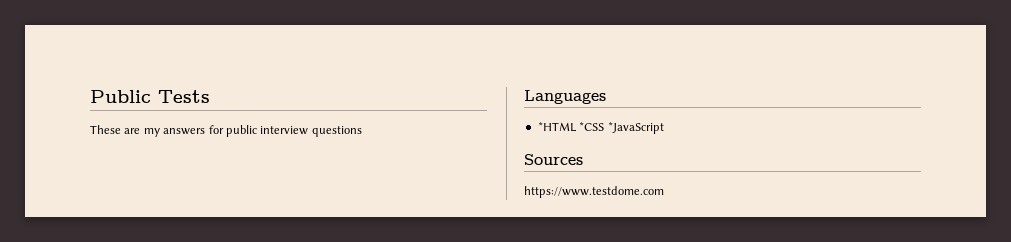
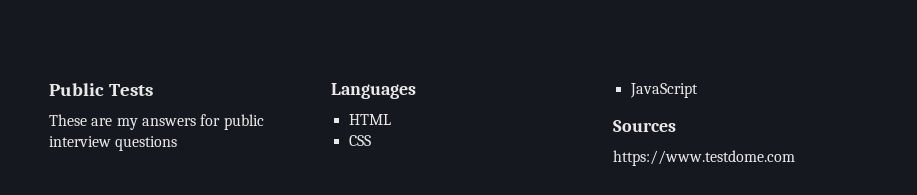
[537,122,664,134] *HTML *CSS *JavaScript -> [348,114,391,125] [348,135,371,146] [629,83,698,98] HTML // CSS // JavaScript

